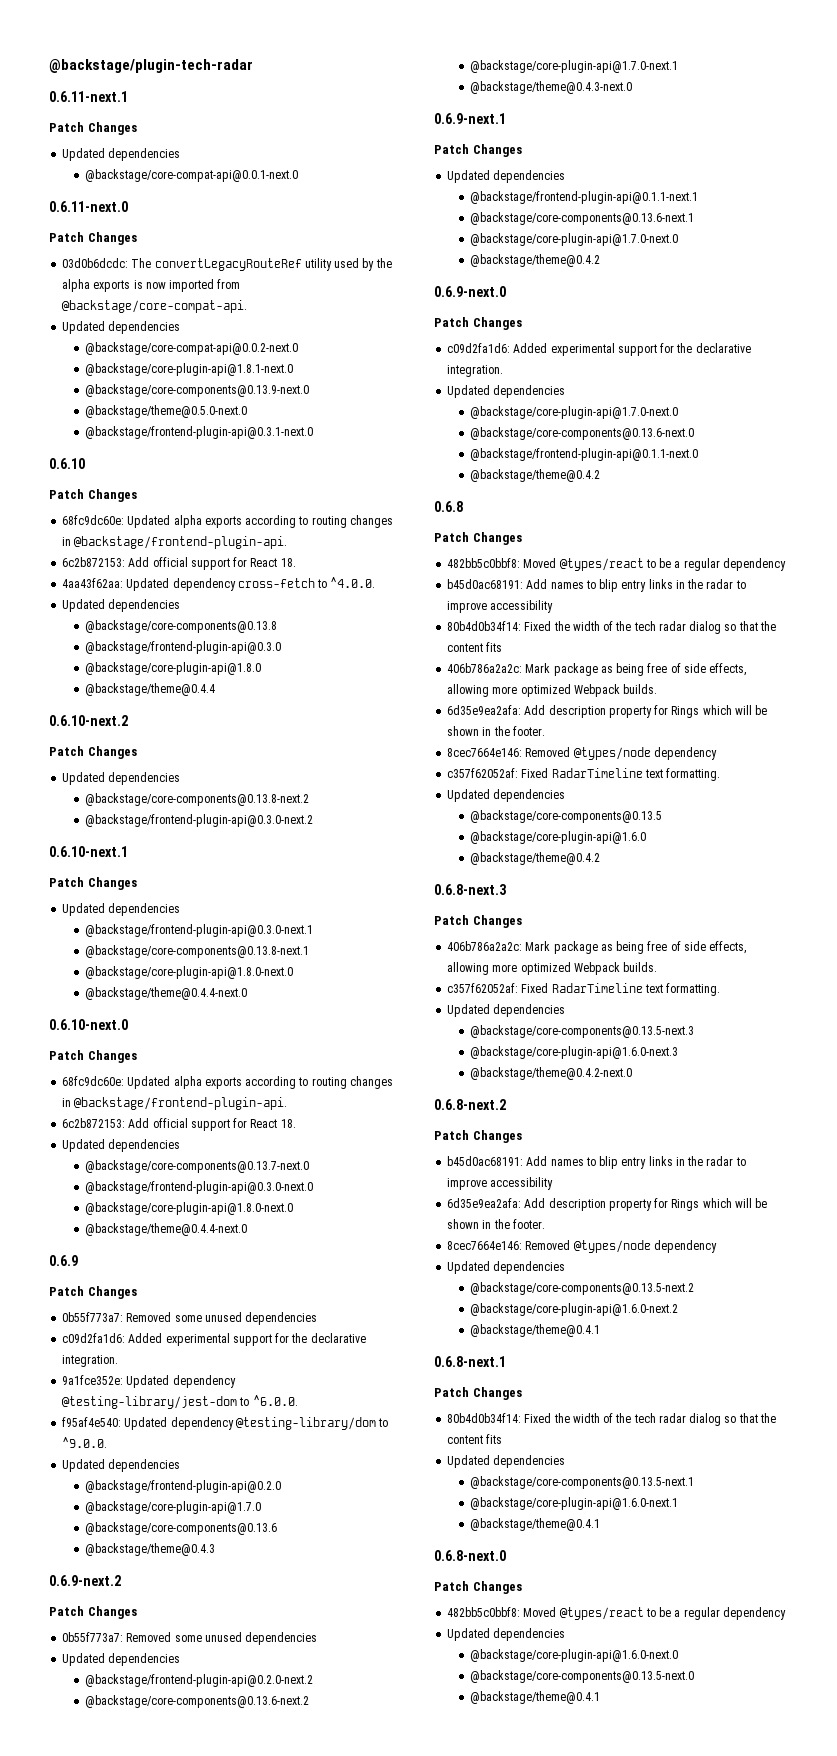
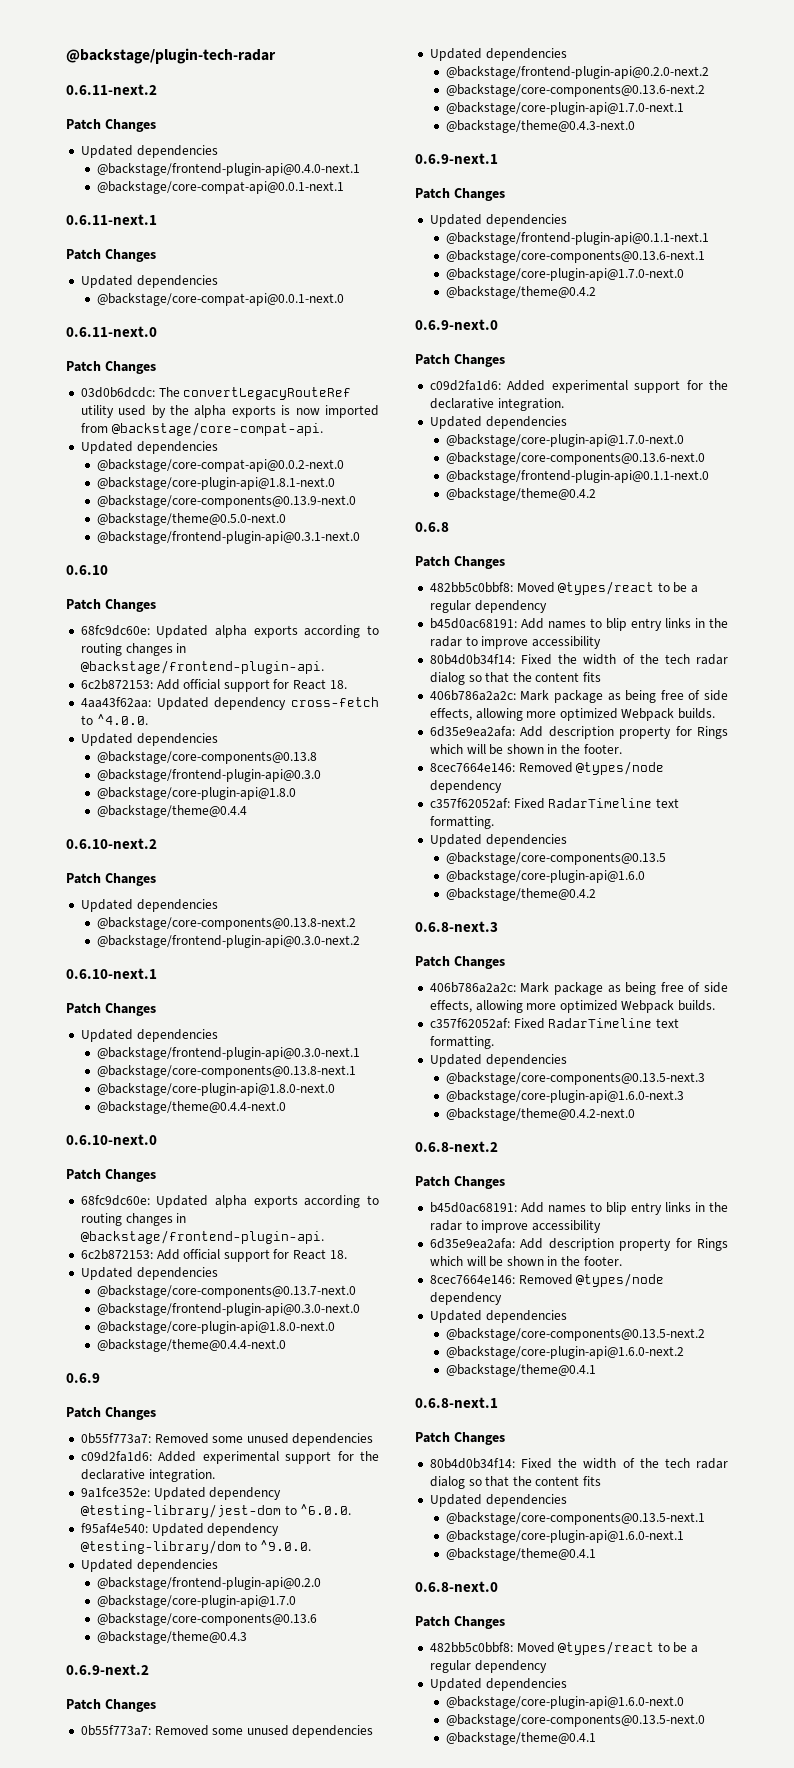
(253, 66) none -> [66,84,157,95] [66,119,156,132] [80,145,218,158] [97,163,361,176] [97,181,345,194] // 0.6.11-next.2 // Patch Changes // Updated dependencies // @backstage/frontend-plugin-api@0.4.0-next.1 // @backstage/core-compat-api@0.0.1-next.1

